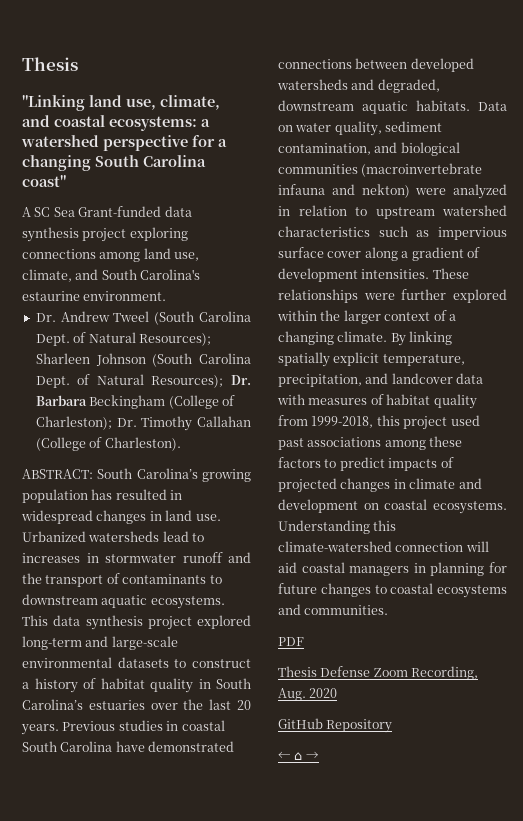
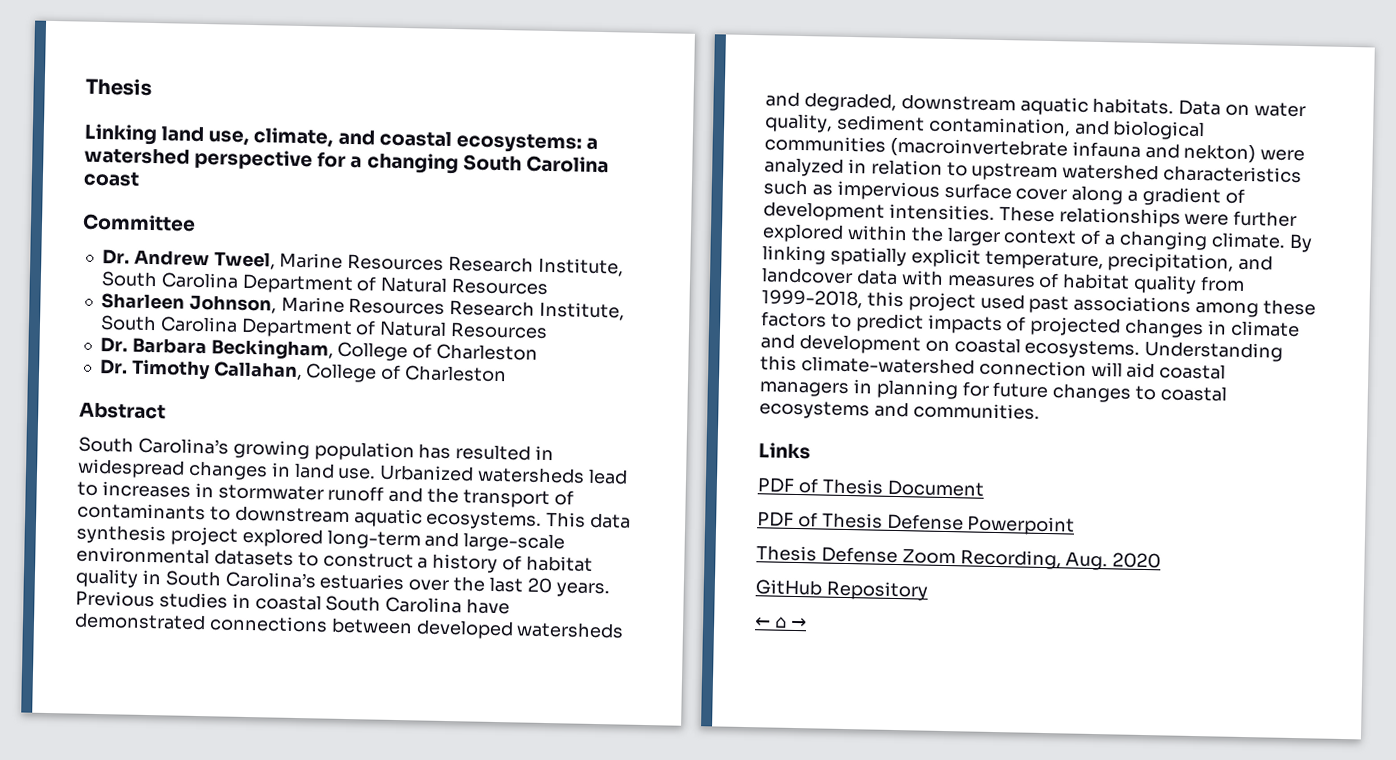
[22,95,85,111] "Linking -> [84,123,158,146] Linking
[22,175,66,187] [22,206,192,217] [22,227,188,242] [22,248,200,262] [22,269,201,282] [22,291,167,301] [35,311,251,325] [35,332,211,346] [35,353,251,367] [35,374,224,388] coast" // A SC Sea Grant-funded data synthesis project exploring connections among land use, climate, and South Carolina's estaurine environment. // Dr. Andrew Tweel (South Carolina Dept. of Natural Resources); Sharleen Johnson (South Carolina Dept. of Natural Resources); -> [83,170,140,187] [82,213,196,232] [101,249,624,277] [100,270,549,295] [100,292,626,321] [99,314,549,339] coast // Committee // Dr. Andrew Tweel, Marine Resources Research Institute, South Carolina Department of Natural Resources // Sharleen Johnson, Marine Resources Research Institute, South Carolina Department of Natural Resources //
[89,395,235,409] [35,416,251,431] [35,437,181,451] [22,469,93,479] Beckingham (College of Charleston); Dr. Timothy Callahan (College of Charleston). // ABSTRACT: -> [210,339,539,362] [99,358,508,383] [79,402,166,420] Beckingham, College of Charleston // Dr. Timothy Callahan, College of Charleston // Abstract //
[278,637,304,646] // PDF -> [758,442,811,460] [757,477,985,497] [757,511,1076,536] // Links // PDF of Thesis Document // PDF of Thesis Defense Powerpoint

